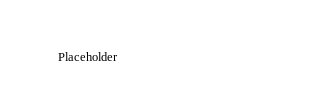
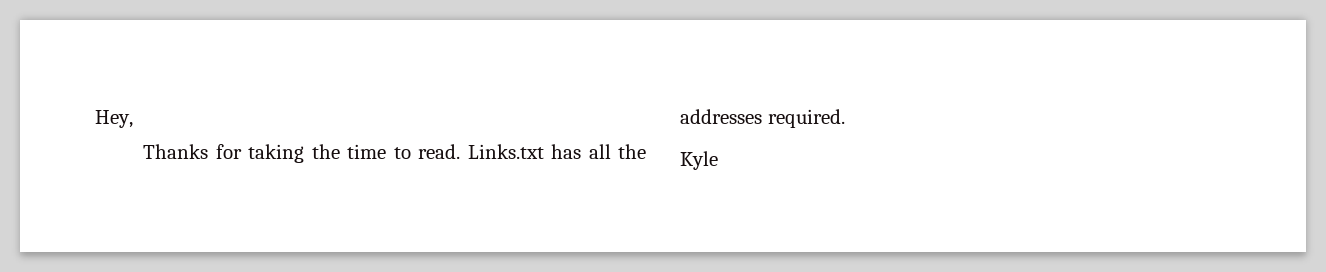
[58,52,118,61] Placeholder -> [95,110,133,128] [143,144,646,163] [680,109,845,128] [680,151,718,170] Hey, // Thanks for taking the time to read. Links.txt has all the addresses required. // Kyle

